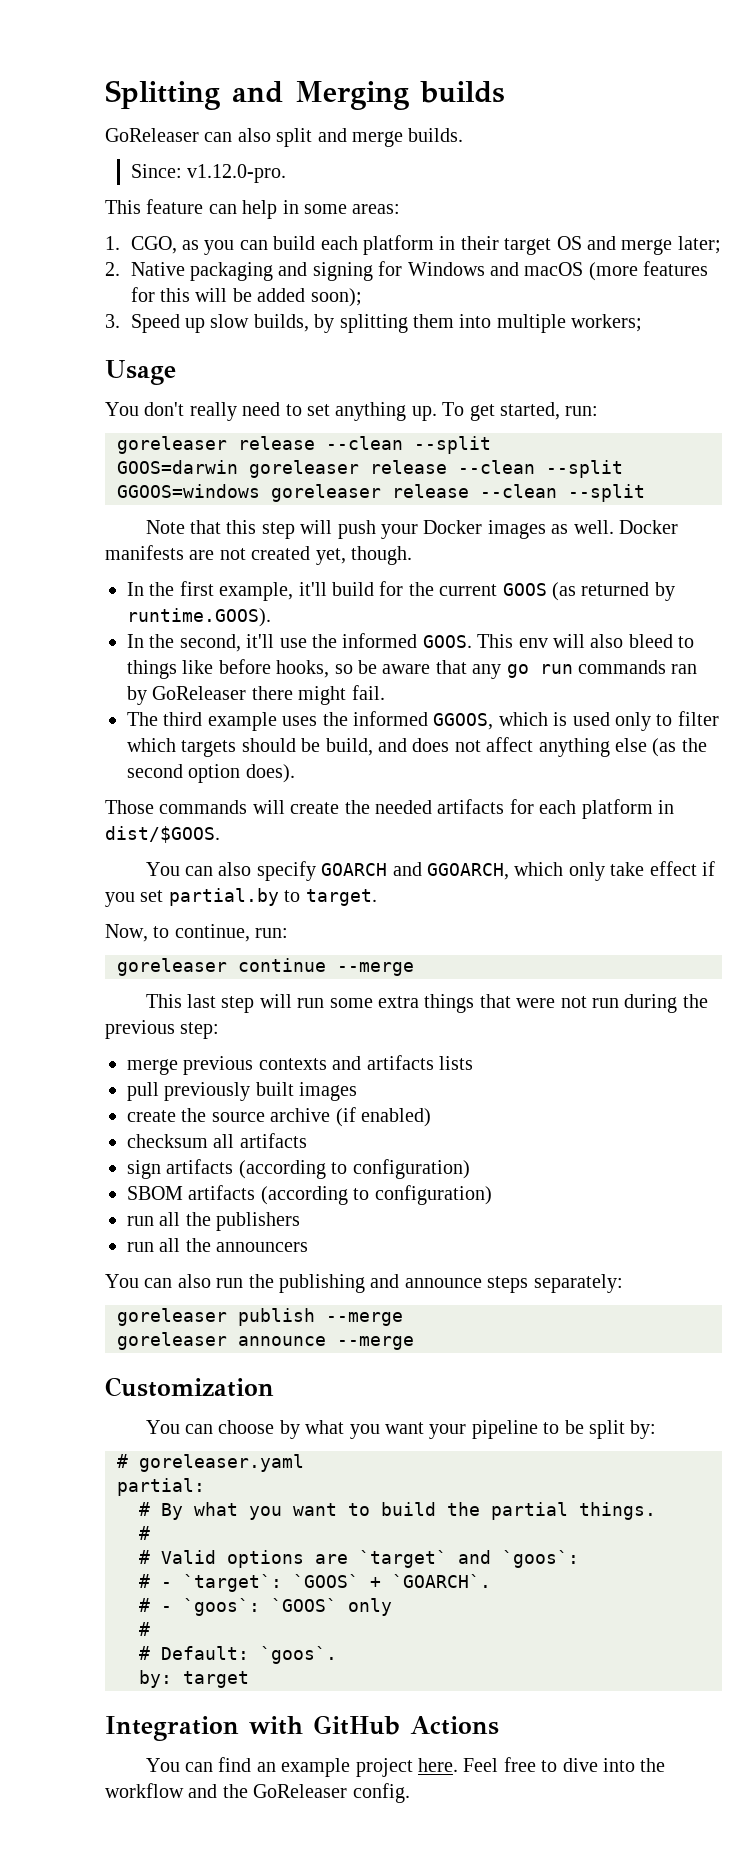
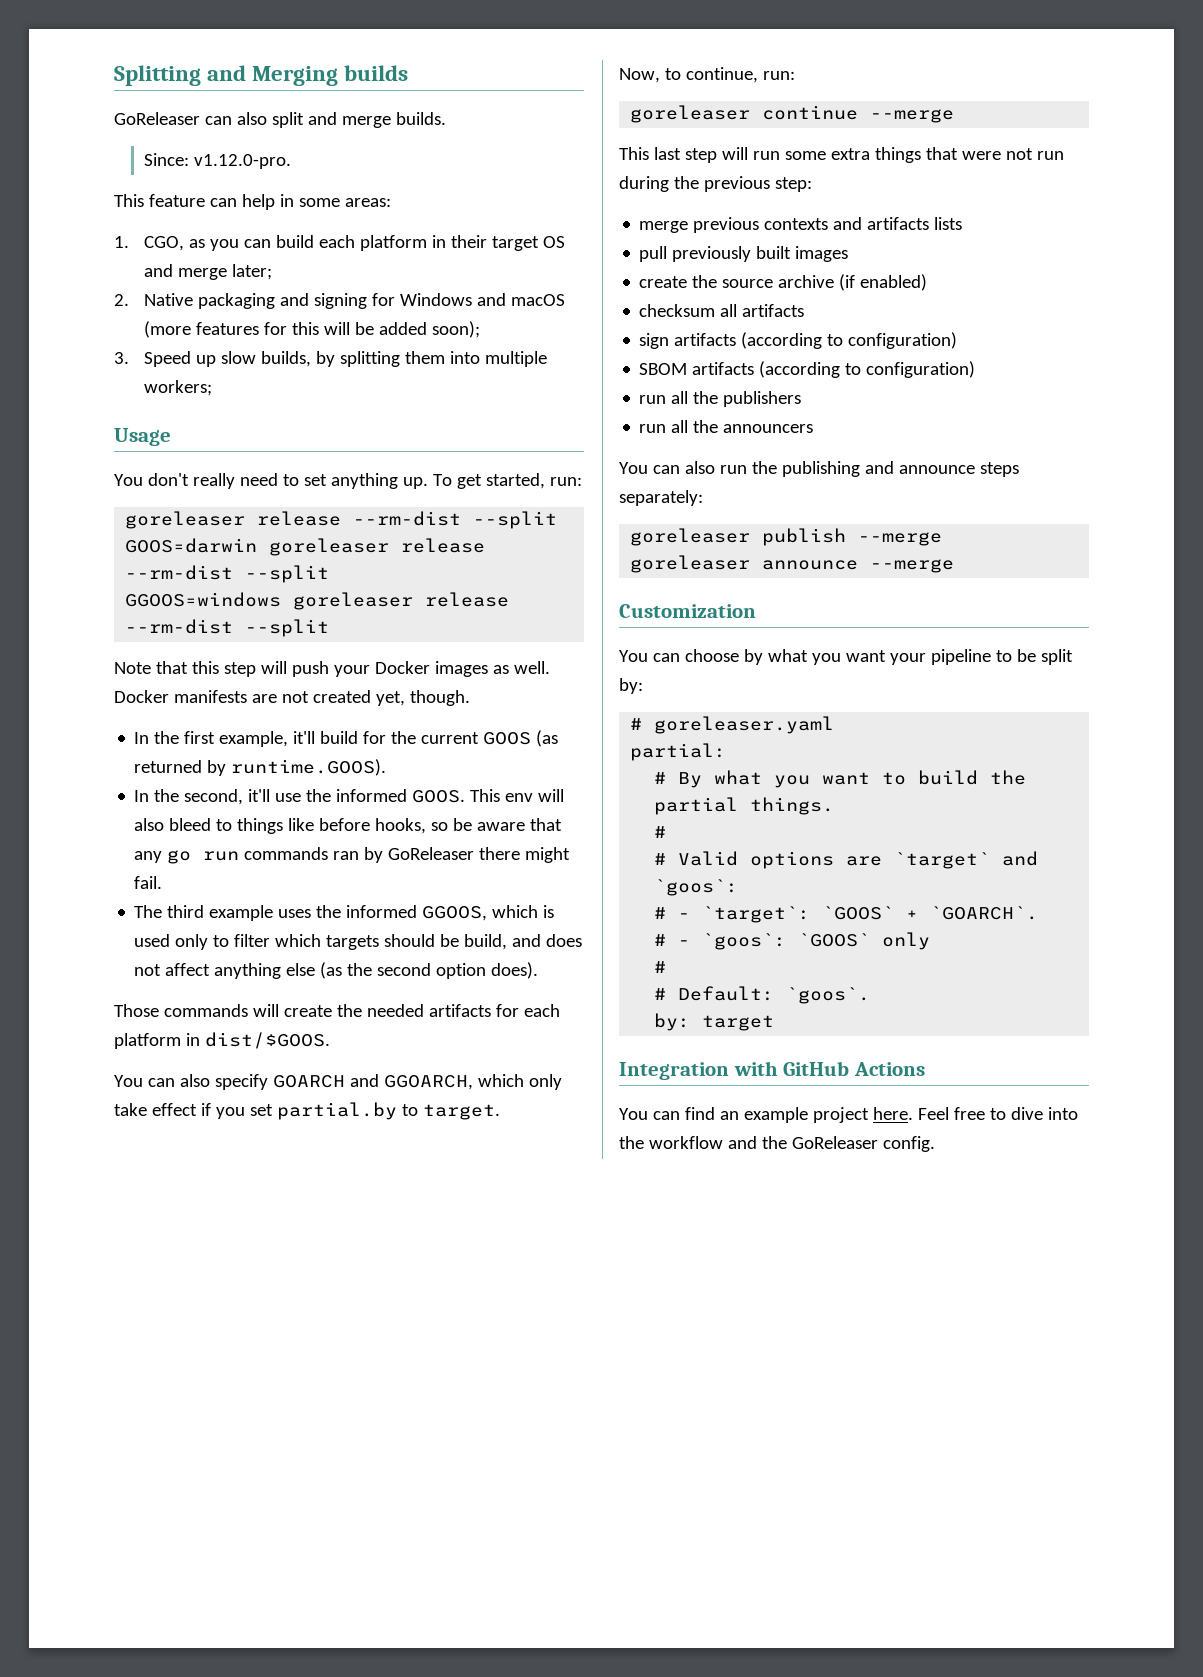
[326,436,403,450] --clean -> [353,511,462,526] --rm-dist
[458,460,535,474] --clean -> [125,565,234,580] --rm-dist
[480,484,557,498] --clean -> [125,619,234,634] --rm-dist

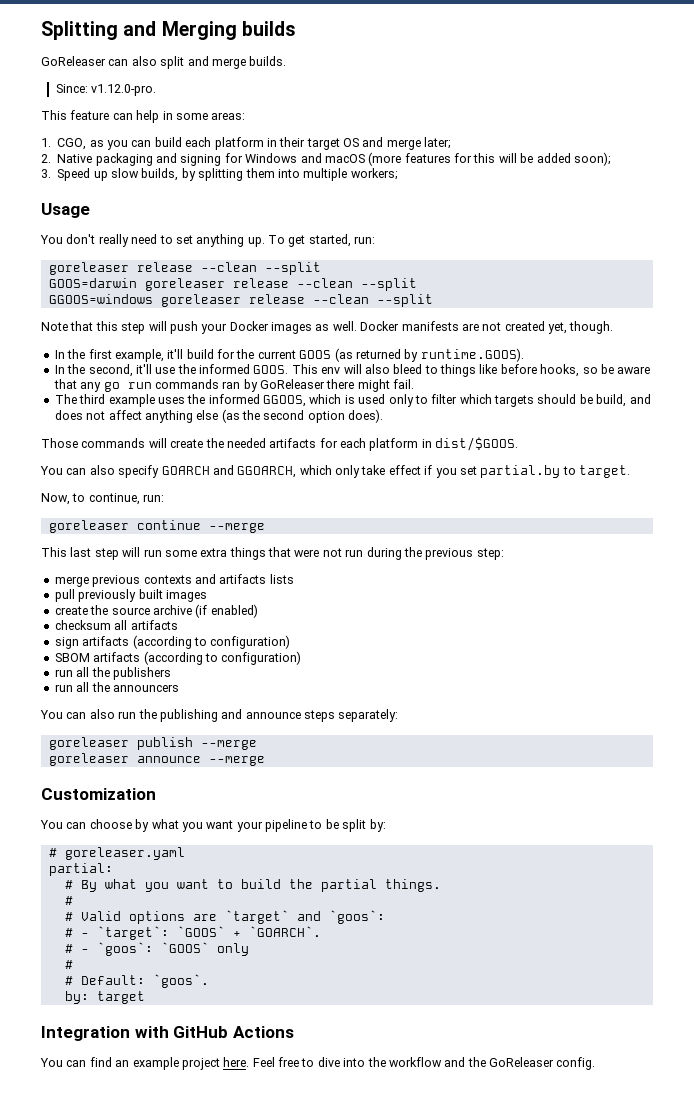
[353,511,462,526] --rm-dist -> [200,262,257,272] --clean
[125,565,234,580] --rm-dist -> [296,278,353,288] --clean
[125,619,234,634] --rm-dist -> [312,294,369,304] --clean

